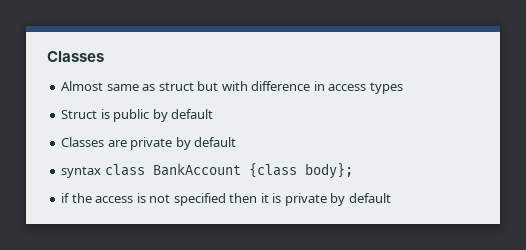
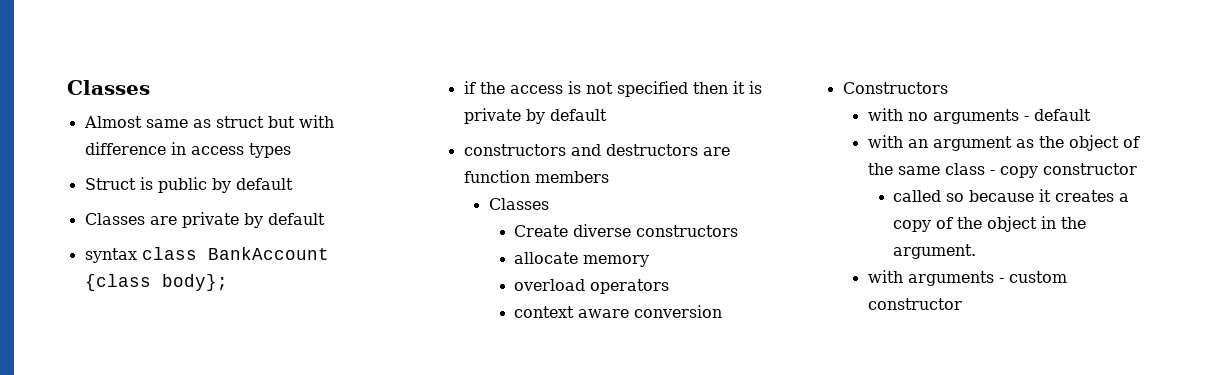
(391, 198) none -> [463,144,730,156] [463,170,609,183] [488,198,549,210] [514,224,739,237] [514,252,650,267] [514,279,670,294] [514,305,723,318] [842,82,948,94] [867,108,1091,124] [867,135,1140,151] [867,163,1137,178] [893,189,1130,202] [893,216,1087,232] [893,244,977,259] [867,270,1067,286] [867,298,962,310] // constructors and destructors are function members // Classes // Create diverse constructors // allocate memory // overload operators // context aware conversion // Constructors // with no arguments - default // with an argument as the object of the same class - copy constructor // called so because it creates a copy of the object in the argument. // with arguments - custom constructor

